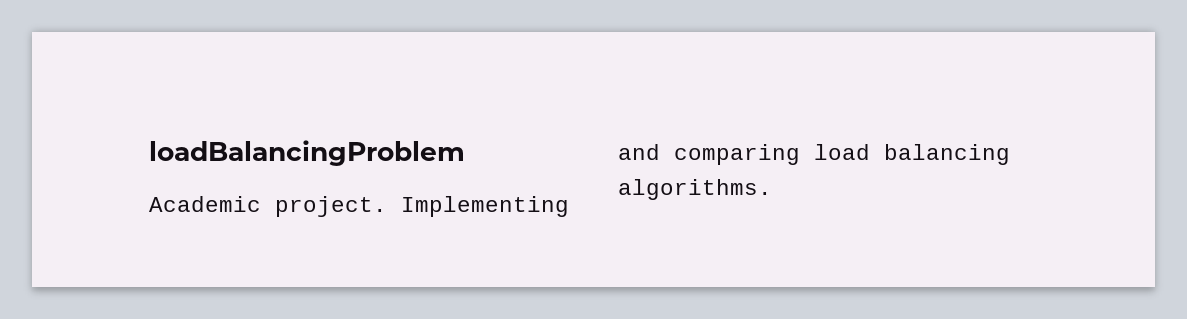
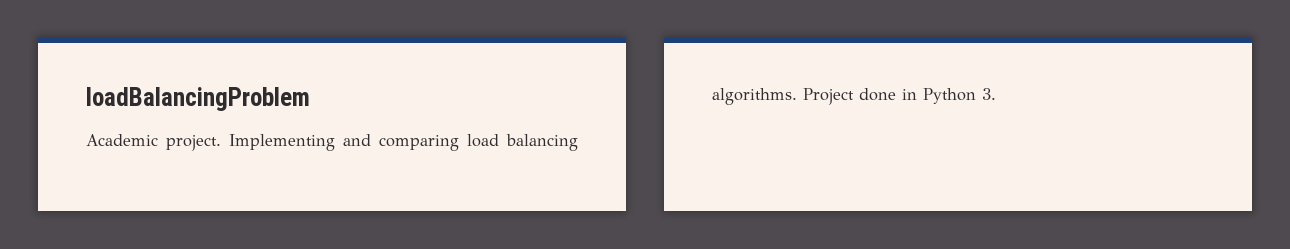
(772, 189) none -> [803,88,996,105] Project done in Python 3.

